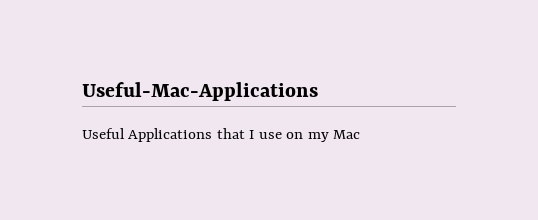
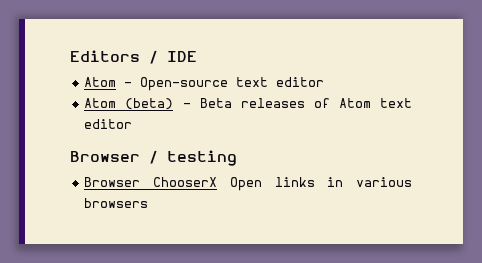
[82,82,318,101] [82,128,361,142] Useful-Mac-Applications // Useful Applications that I use on my Mac -> [70,50,197,64] [84,77,325,91] [84,98,412,110] [84,119,133,129] [70,150,237,166] [84,177,412,191] [84,198,149,208] Editors / IDE // Atom - Open-source text editor // Atom (beta) - Beta releases of Atom text editor // Browser / testing // Browser ChooserX Open links in various browsers

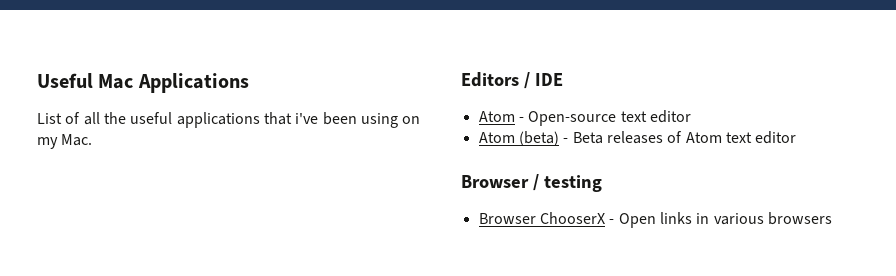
(70, 56) none -> [37,73,249,93] [37,112,421,128] [37,134,93,149] Useful Mac Applications // List of all the useful applications that i've been using on my Mac. //
(218, 182) none -> [609,219,615,224] -

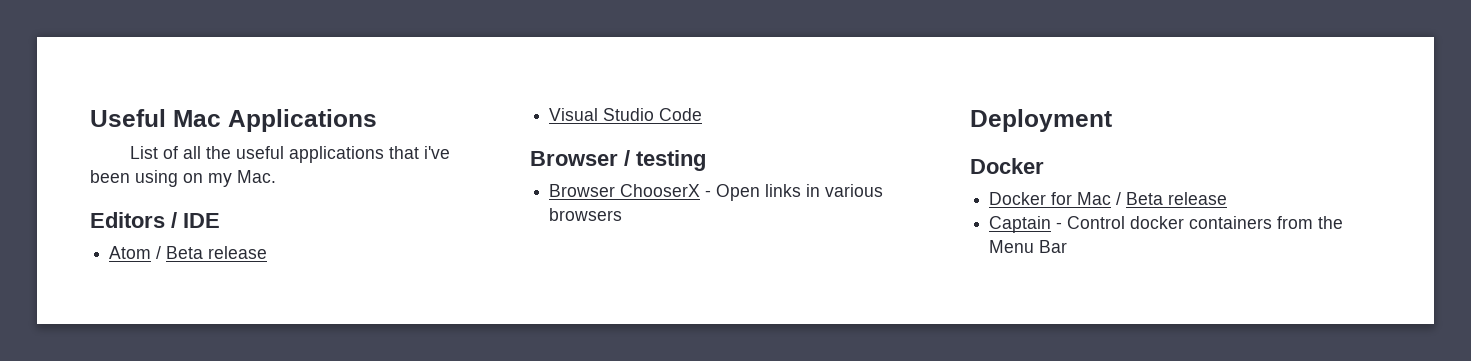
[518,110,691,126] [478,131,797,146] - Open-source text editor // Atom (beta) - Beta releases of Atom text editor -> [156,246,268,259] [549,108,703,121] / Beta release // Visual Studio Code
(832, 218) none -> [970,109,1112,132] [970,158,1044,174] [989,192,1228,205] [989,216,1344,233] [989,240,1068,253] // Deployment // Docker // Docker for Mac / Beta release // Captain - Control docker containers from the Menu Bar

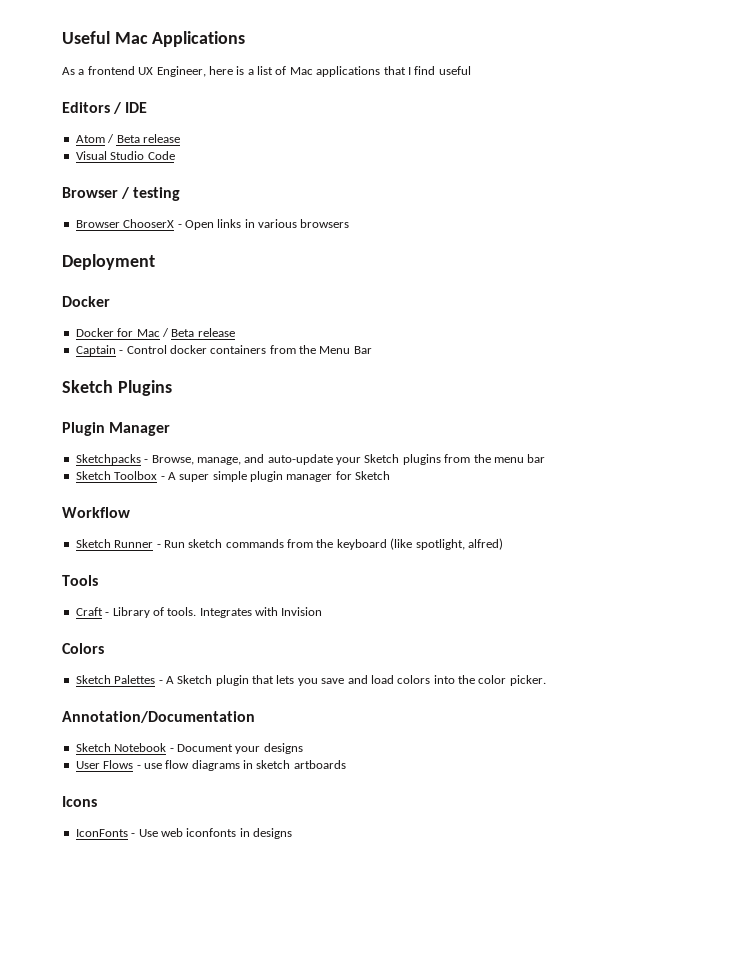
[130,146,451,163] [90,170,276,187] List of all the useful applications that i've been using on my Mac. -> [62,66,471,77] As a frontend UX Engineer, here is a list of Mac applications that I find useful
(1068, 246) none -> [62,380,172,396] [62,422,171,436] [75,454,546,465] [75,471,391,482] [62,507,130,518] [75,538,503,550] [62,575,98,586] [75,607,323,618] [62,643,104,654] [75,675,546,686] [62,711,255,723] [75,743,303,754] [75,760,346,771] [62,796,97,807] [75,828,292,839] // Sketch Plugins // Plugin Manager // Sketchpacks - Browse, manage, and auto-update your Sketch plugins from the menu bar // Sketch Toolbox - A super simple plugin manager for Sketch // Workflow // Sketch Runner - Run sketch commands from the keyboard (like spotlight, alfred) // Tools // Craft - Library of tools. Integrates with Invision // Colors // Sketch Palettes - A Sketch plugin that lets you save and load colors into the color picker. // Annotation/Documentation // Sketch Notebook - Document your designs // User Flows - use flow diagrams in sketch artboards // Icons // IconFonts - Use web iconfonts in designs

